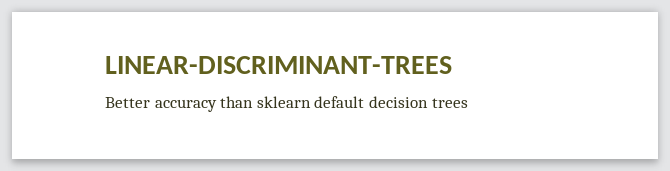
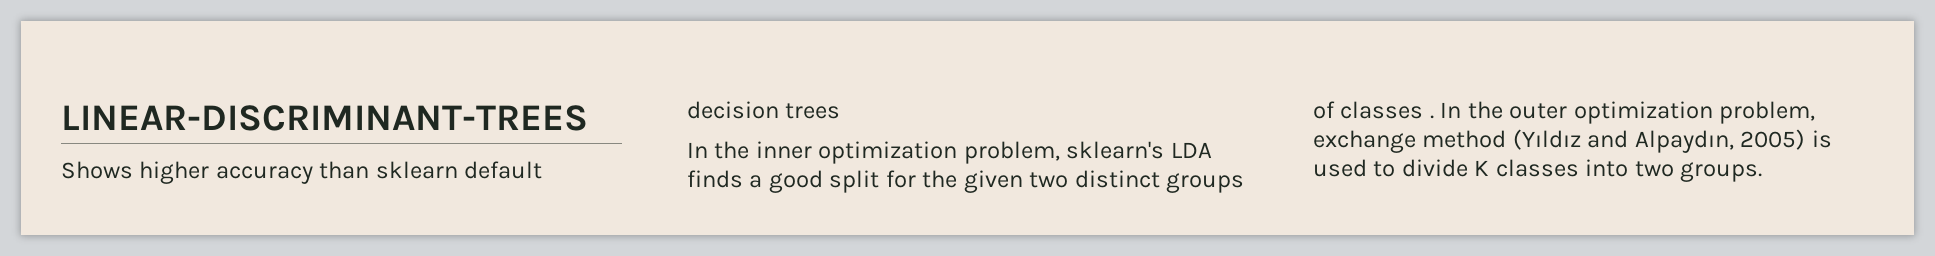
[105,97,150,108] Better -> [61,161,210,184] Shows higher
(468, 103) none -> [687,141,1212,164] [687,170,1245,193] [1313,101,1816,124] [1313,129,1832,153] [1313,159,1763,182] // In the inner optimization problem, sklearn's LDA finds a good split for the given two distinct groups of classes . In the outer optimization problem, exchange method (Yıldız and Alpaydın, 2005) is used to divide K classes into two groups.

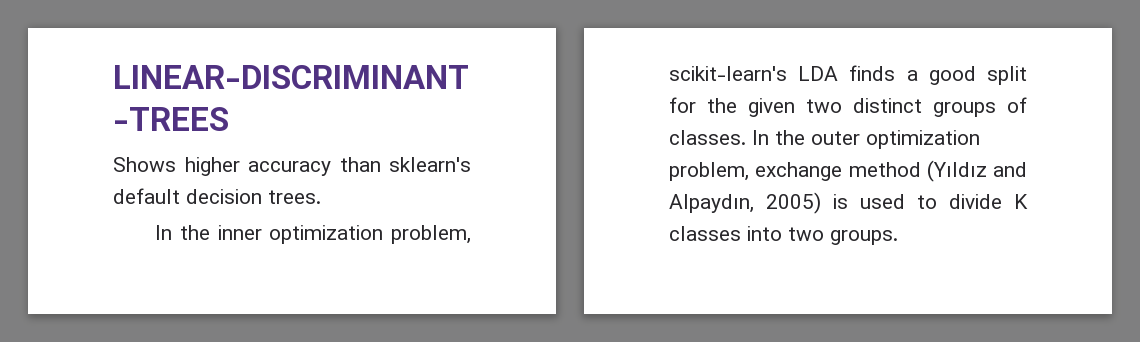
[375,161,458,179] sklearn -> [389,157,471,172] sklearn's
[785,103,841,119] trees -> [268,190,321,204] trees.
[1066,141,1165,159] sklearn's -> [669,66,787,81] scikit-learn's
[1340,101,1434,119] classes . -> [669,130,746,145] classes.

